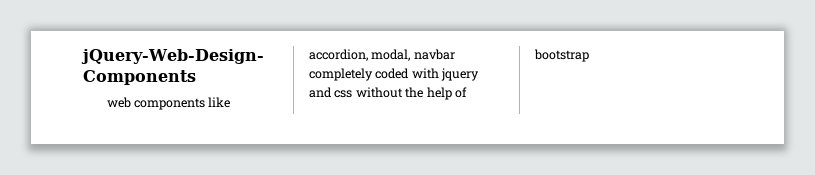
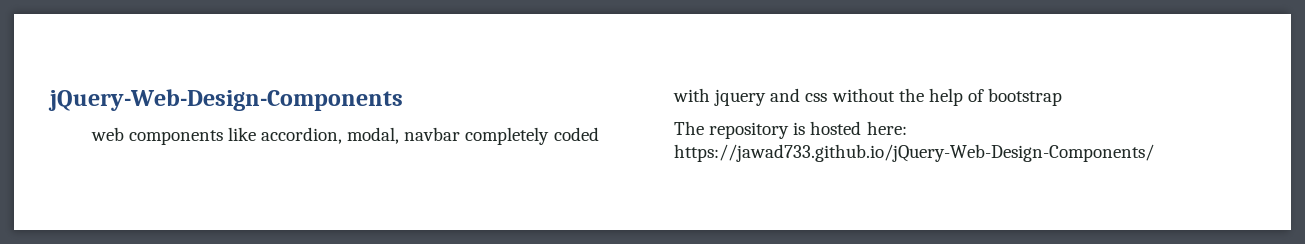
(589, 55) none -> [674,121,907,139] [674,144,1154,162] // The repository is hosted here: https://jawad733.github.io/jQuery-Web-Design-Components/

